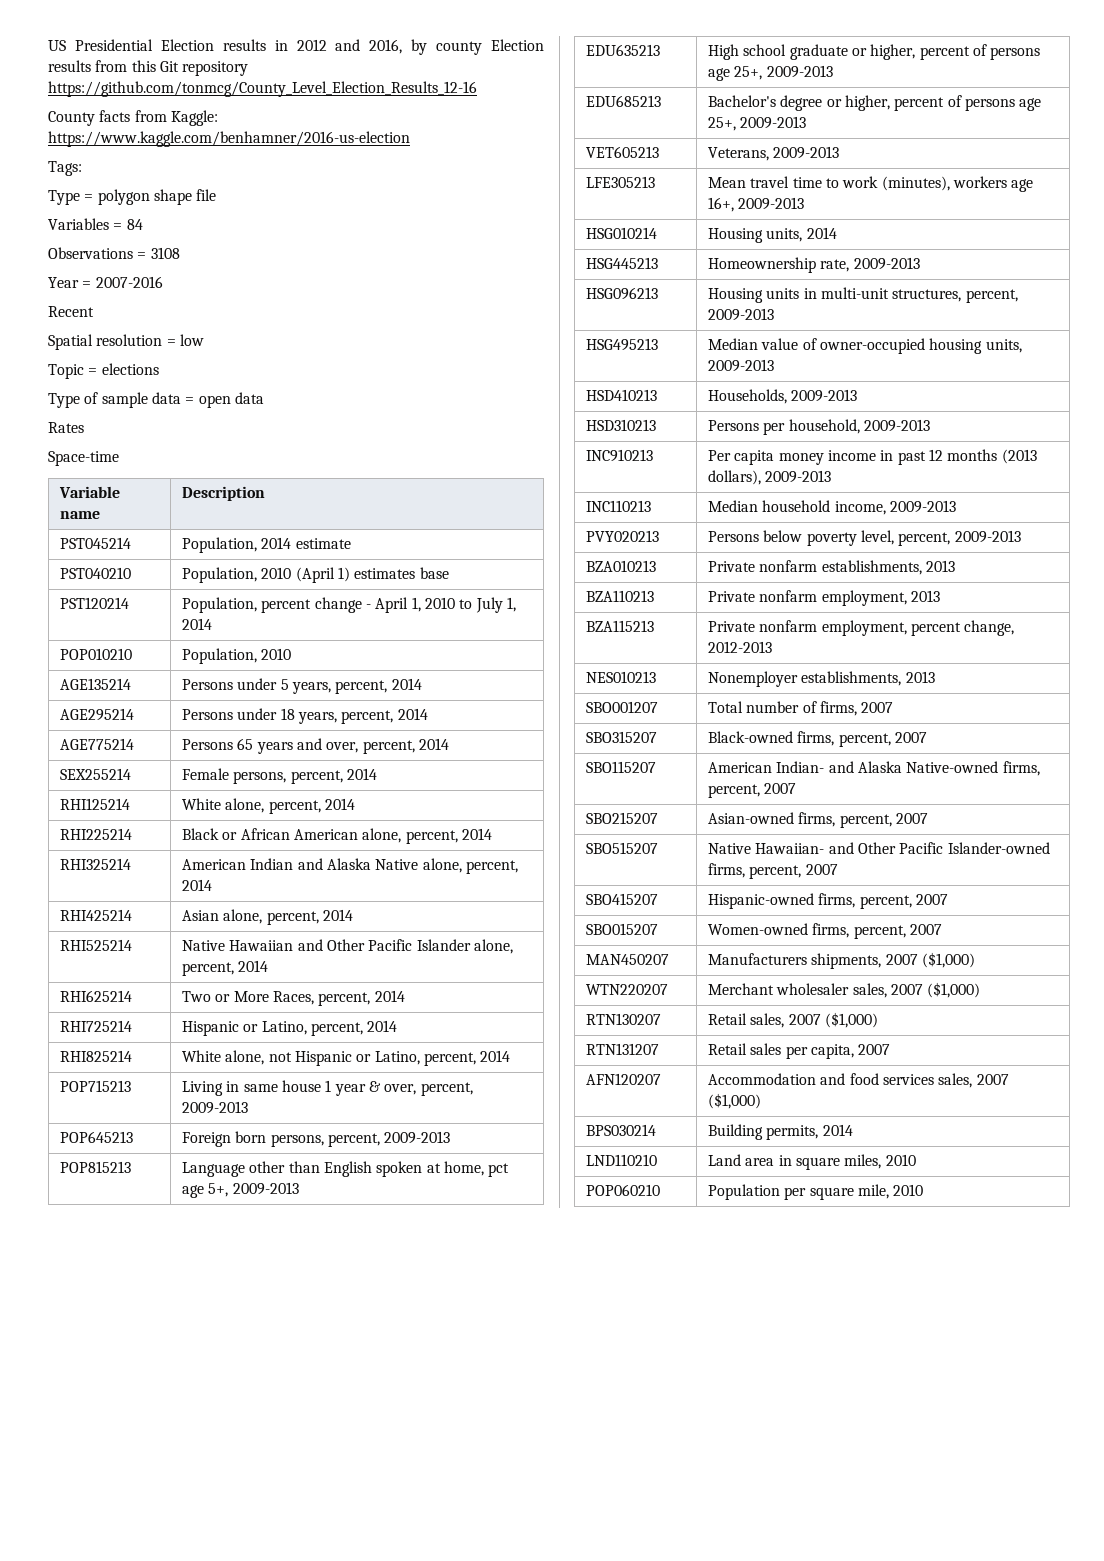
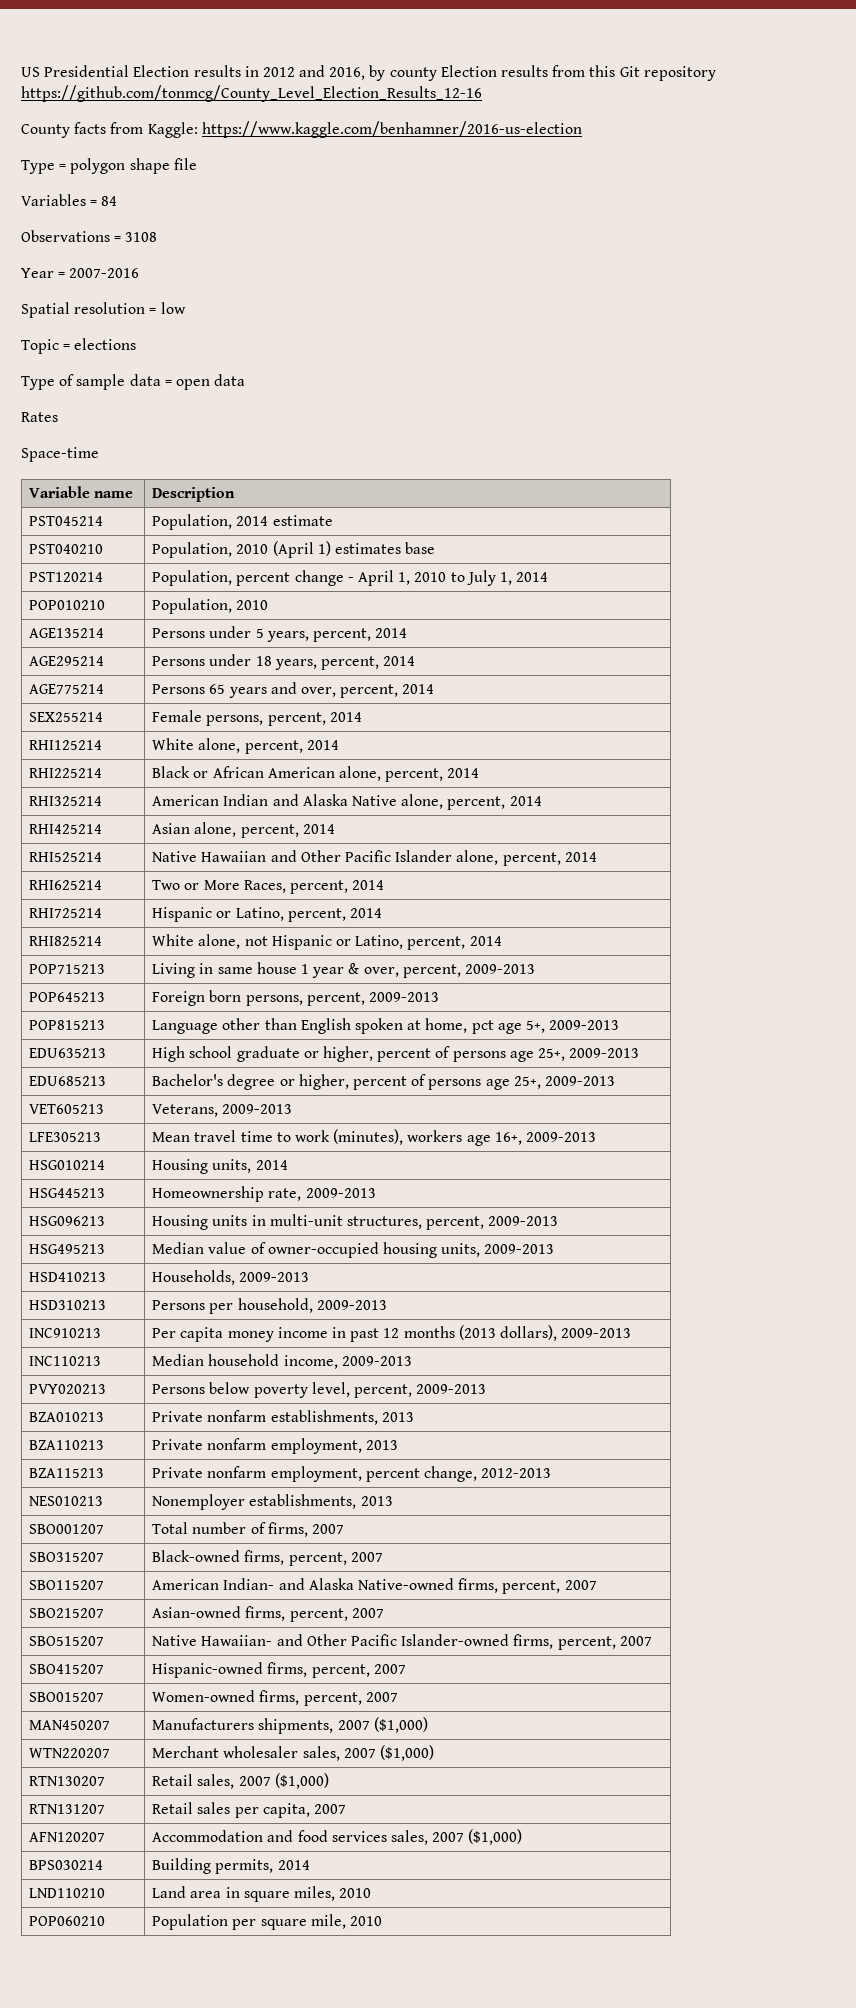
[48,161,82,176] // Tags: -> (582, 129) none
[48,306,94,317] // Recent -> (140, 273) none

